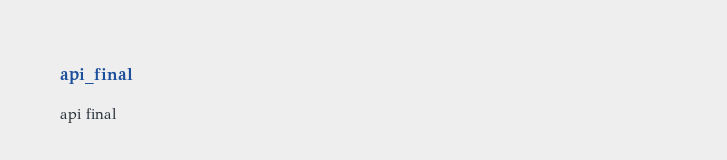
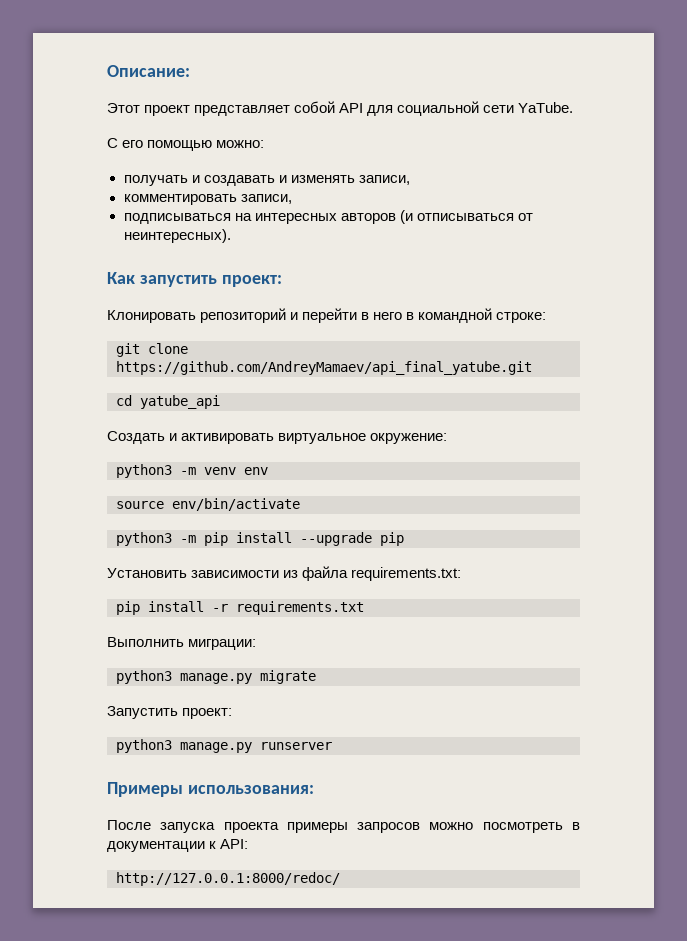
[60,68,133,84] [60,108,117,123] api_final // api final -> [107,65,190,77] [107,101,574,116] [107,138,265,151] [123,175,410,186] [123,194,292,205] [123,210,533,224] [123,229,231,243] [107,272,282,287] [107,308,547,323] [116,343,188,357] [116,361,532,375] [116,395,220,409] [107,431,448,444] [116,464,268,478] [116,498,300,511] [116,532,404,546] [107,566,462,581] [116,601,364,615] [107,637,257,650] [116,670,316,684] [107,706,233,719] [116,739,332,753] [107,782,314,797] [107,820,580,833] [107,839,249,852] [116,872,340,886] Описание: // Этот проект представляет собой API для социальной сети YaTube. // С его помощью можно: // получать и создавать и изменять записи, // комментировать записи, // подписываться на интересных авторов (и отписываться от неинтересных). // Как запустить проект: // Клонировать репозиторий и перейти в него в командной строке: // git clone https://github.com/AndreyMamaev/api_final_yatube.git // cd yatube_api // Cоздать и активировать виртуальное окружение: // python3 -m venv env // source env/bin/activate // python3 -m pip install --upgrade pip // Установить зависимости из файла requirements.txt: // pip install -r requirements.txt // Выполнить миграции: // python3 manage.py migrate // Запустить проект: // python3 manage.py runserver // Примеры использования: // После запуска проекта примеры запросов можно посмотреть в документации к API: // http://127.0.0.1:8000/redoc/

